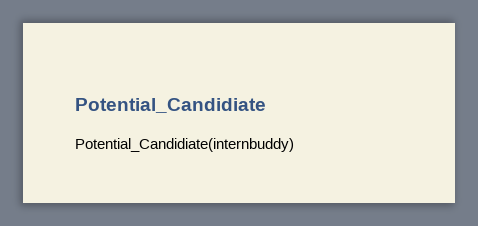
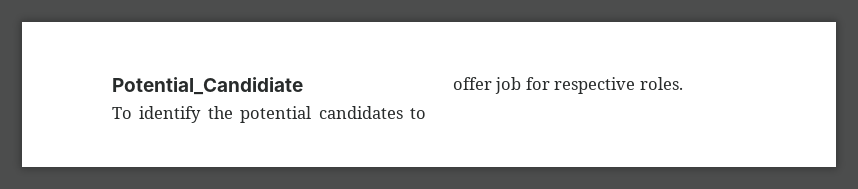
[75,138,294,152] Potential_Candidiate(internbuddy) -> [112,106,426,123] [453,77,683,94] To identify the potential candidates to offer job for respective roles.

